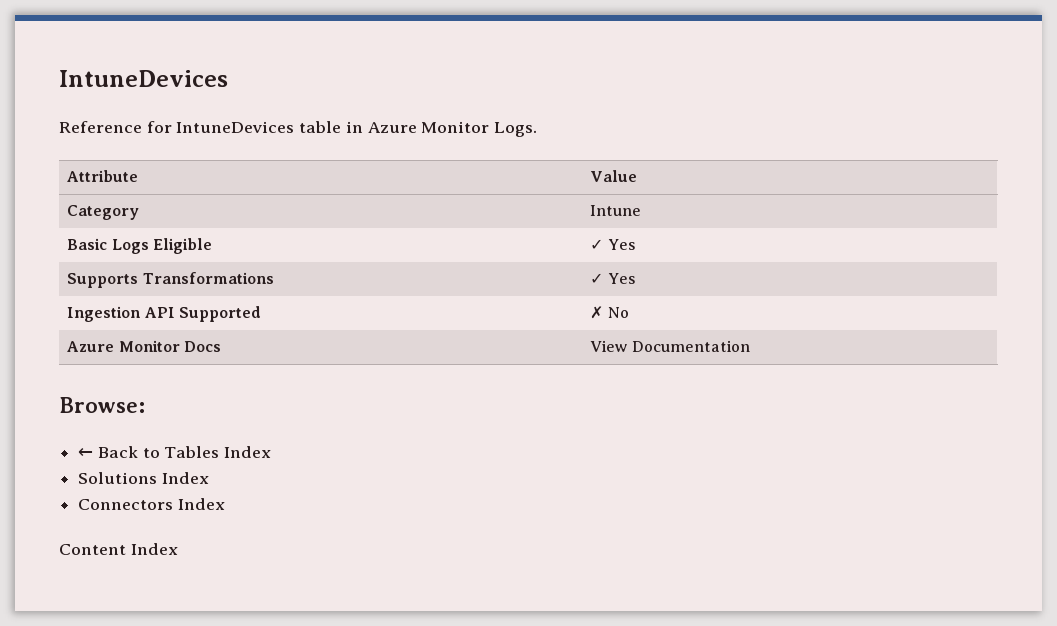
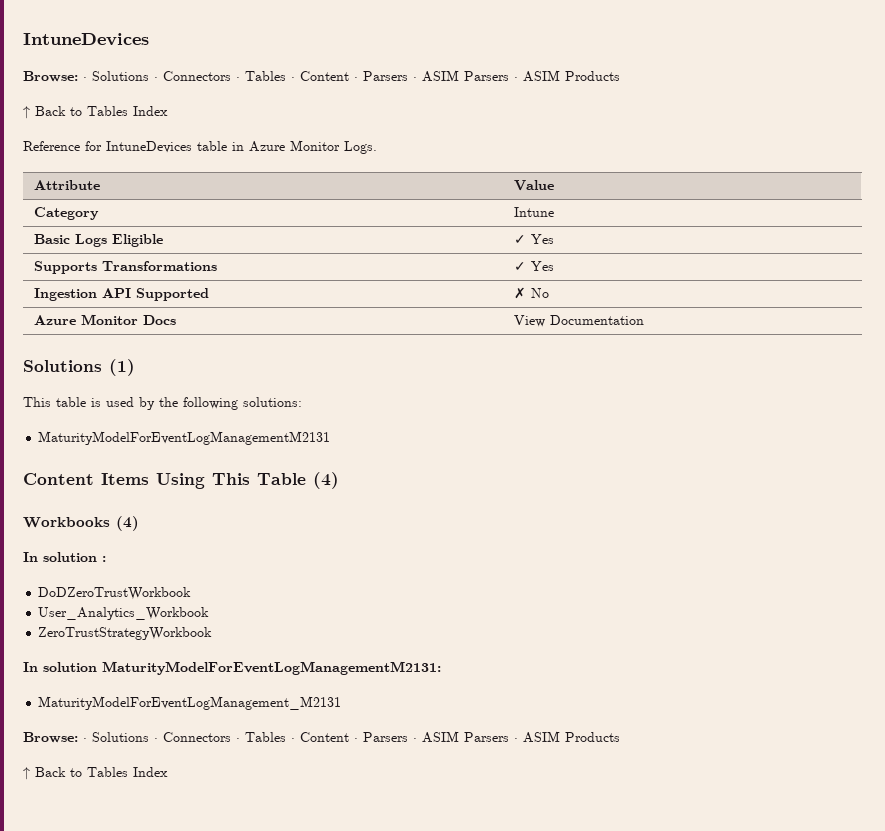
[59,70,228,87] IntuneDevices -> [23,33,149,46] [23,70,620,82] [23,106,168,119] IntuneDevices // Browse: · Solutions · Connectors · Tables · Content · Parsers · ASIM Parsers · ASIM Products // ↑ Back to Tables Index
[59,397,145,413] [78,446,272,458] [78,472,209,484] [78,498,225,510] [59,544,126,555] Browse: // ← Back to Tables Index // Solutions Index // Connectors Index // Content -> [23,359,135,376] [23,397,302,410] [38,431,331,445] [23,472,339,489] [23,516,139,531] [23,552,106,562] [38,587,192,600] [38,607,210,620] [38,627,213,640] [23,661,441,675] [38,696,342,710] [23,731,620,743] [23,767,128,780] Solutions (1) // This table is used by the following solutions: // MaturityModelForEventLogManagementM2131 // Content Items Using This Table (4) // Workbooks (4) // In solution : // DoDZeroTrustWorkbook // User_Analytics_Workbook // ZeroTrustStrategyWorkbook // In solution MaturityModelForEventLogManagementM2131: // MaturityModelForEventLogManagement_M2131 // Browse: · Solutions · Connectors · Tables · Content · Parsers · ASIM Parsers · ASIM Products // ↑ Back to Tables

